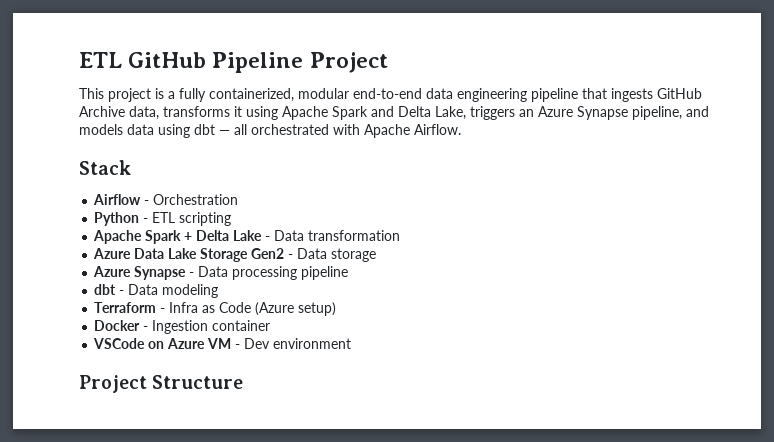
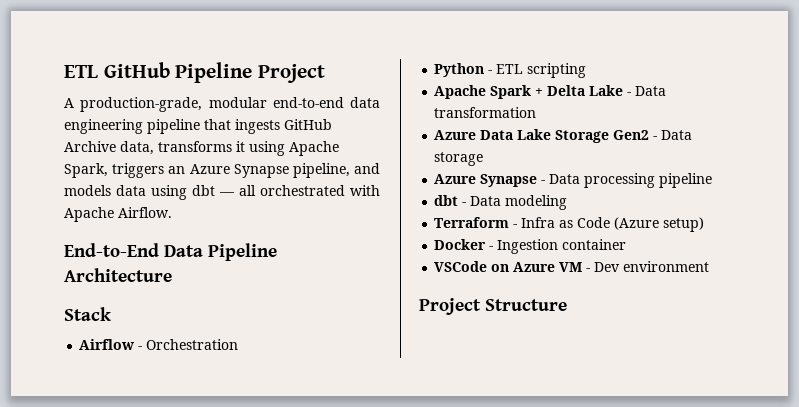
[79,88,294,102] This project is a fully containerized, -> [64,97,203,112] A production-grade,
[332,106,466,120] Spark and Delta Lake, -> [64,163,108,178] Spark,
(461, 129) none -> [64,243,278,261] [64,268,172,282] // End-to-End Data Pipeline Architecture

